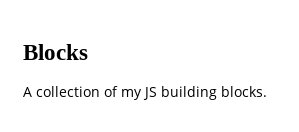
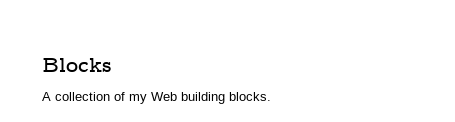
[143,87,157,100] JS -> [151,92,177,101] Web

